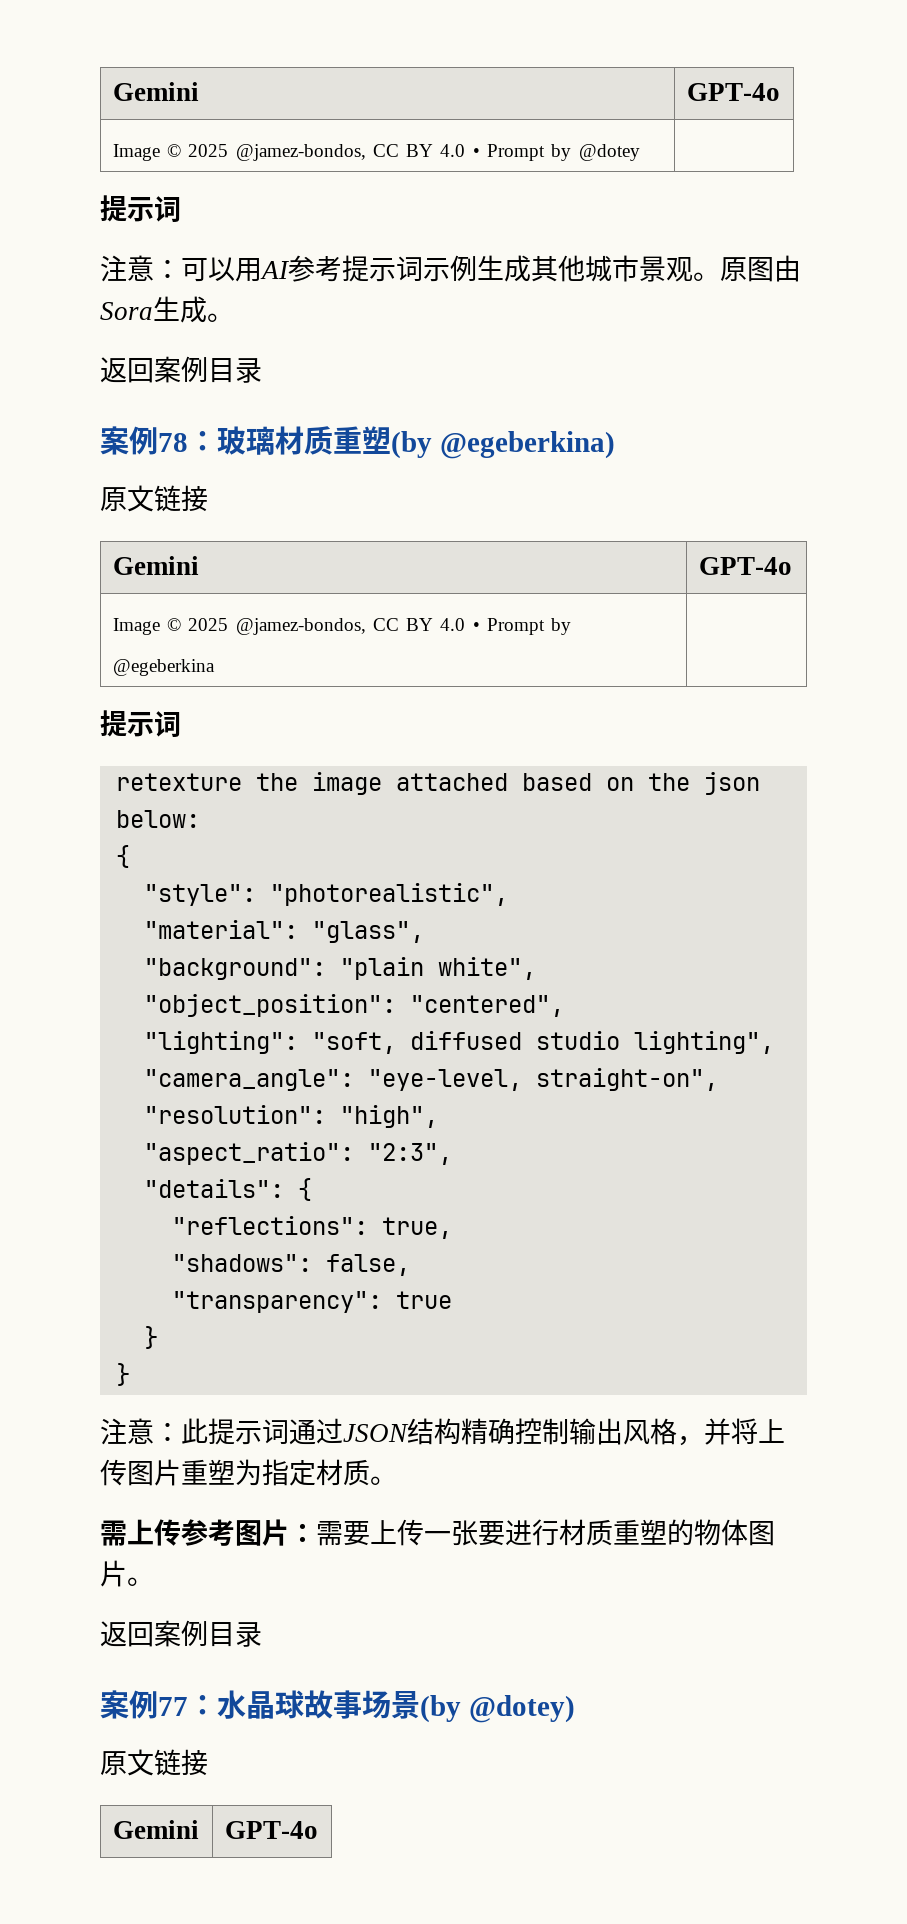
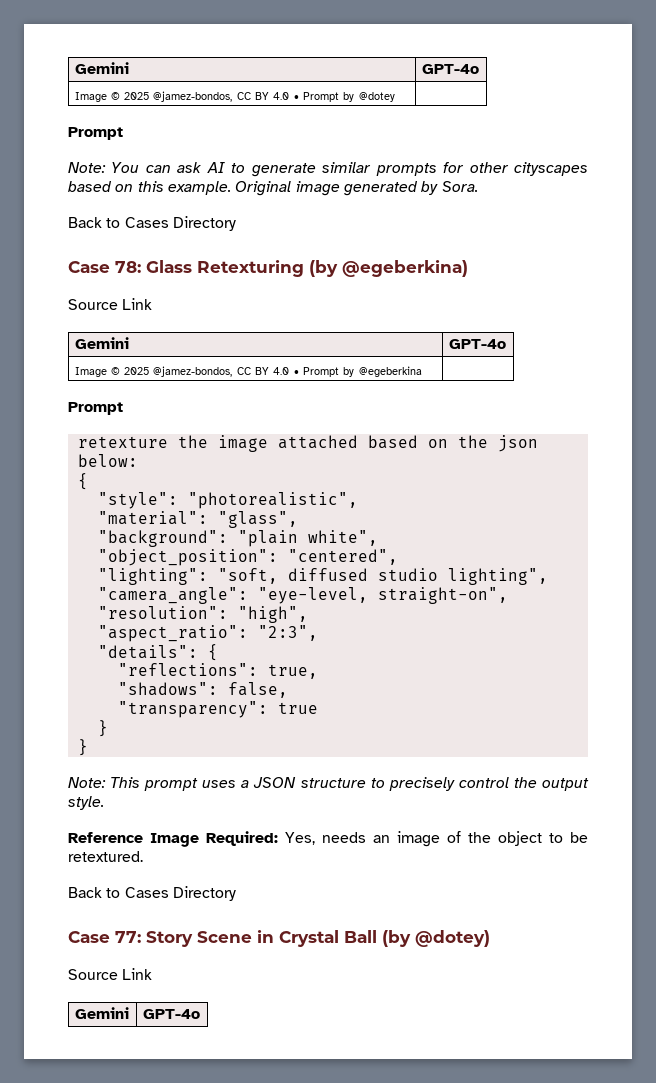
[100,195,181,222] [100,255,801,282] [100,296,234,323] [100,356,262,383] [100,426,391,455] 提示词 // 注意：可以用AI参考提示词示例生成其他城市景观。原图由Sora生成。 // 返回案例目录 // 案例78：玻璃材质重塑 -> [68,127,123,140] [68,162,588,177] [68,181,478,196] [68,216,236,231] [68,260,304,277] Prompt // Note: You can ask AI to generate similar prompts for other cityscapes based on this example. Original image generated by Sora. // Back to Cases Directory // Case 78: Glass Retexturing
[100,485,208,512] 原文链接 -> [68,298,153,310] Source Link
[100,710,181,737] 提示词 -> [68,402,123,415] Prompt
[100,1418,785,1446] [100,1459,397,1486] [100,1519,775,1546] [100,1560,154,1587] [100,1620,262,1647] [100,1690,420,1719] 注意：此提示词通过JSON结构精确控制输出风格，并将上传图片重塑为指定材质。 // 需上传参考图片：需要上传一张要进行材质重塑的物体图片。 // 返回案例目录 // 案例77：水晶球故事场景 -> [68,777,589,791] [68,796,104,810] [68,831,588,847] [68,851,143,862] [68,886,236,901] [68,930,377,947] Note: This prompt uses a JSON structure to precisely control the output style. // Reference Image Required: Yes, needs an image of the object to be retextured. // Back to Cases Directory // Case 77: Story Scene in Crystal Ball
[100,1749,208,1776] 原文链接 -> [68,968,153,980] Source Link

